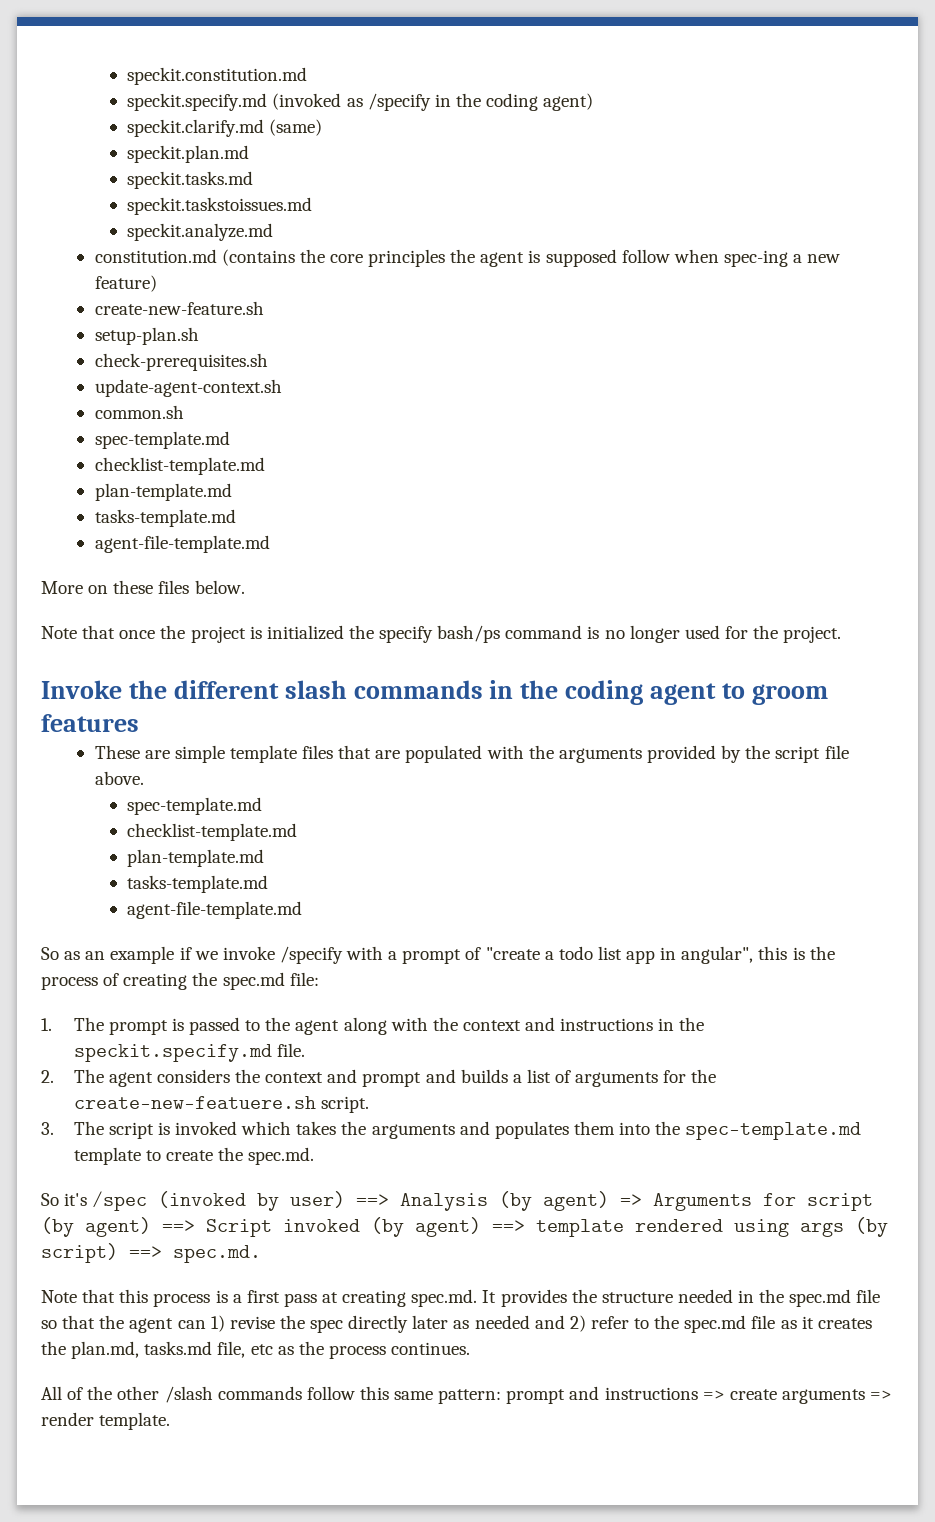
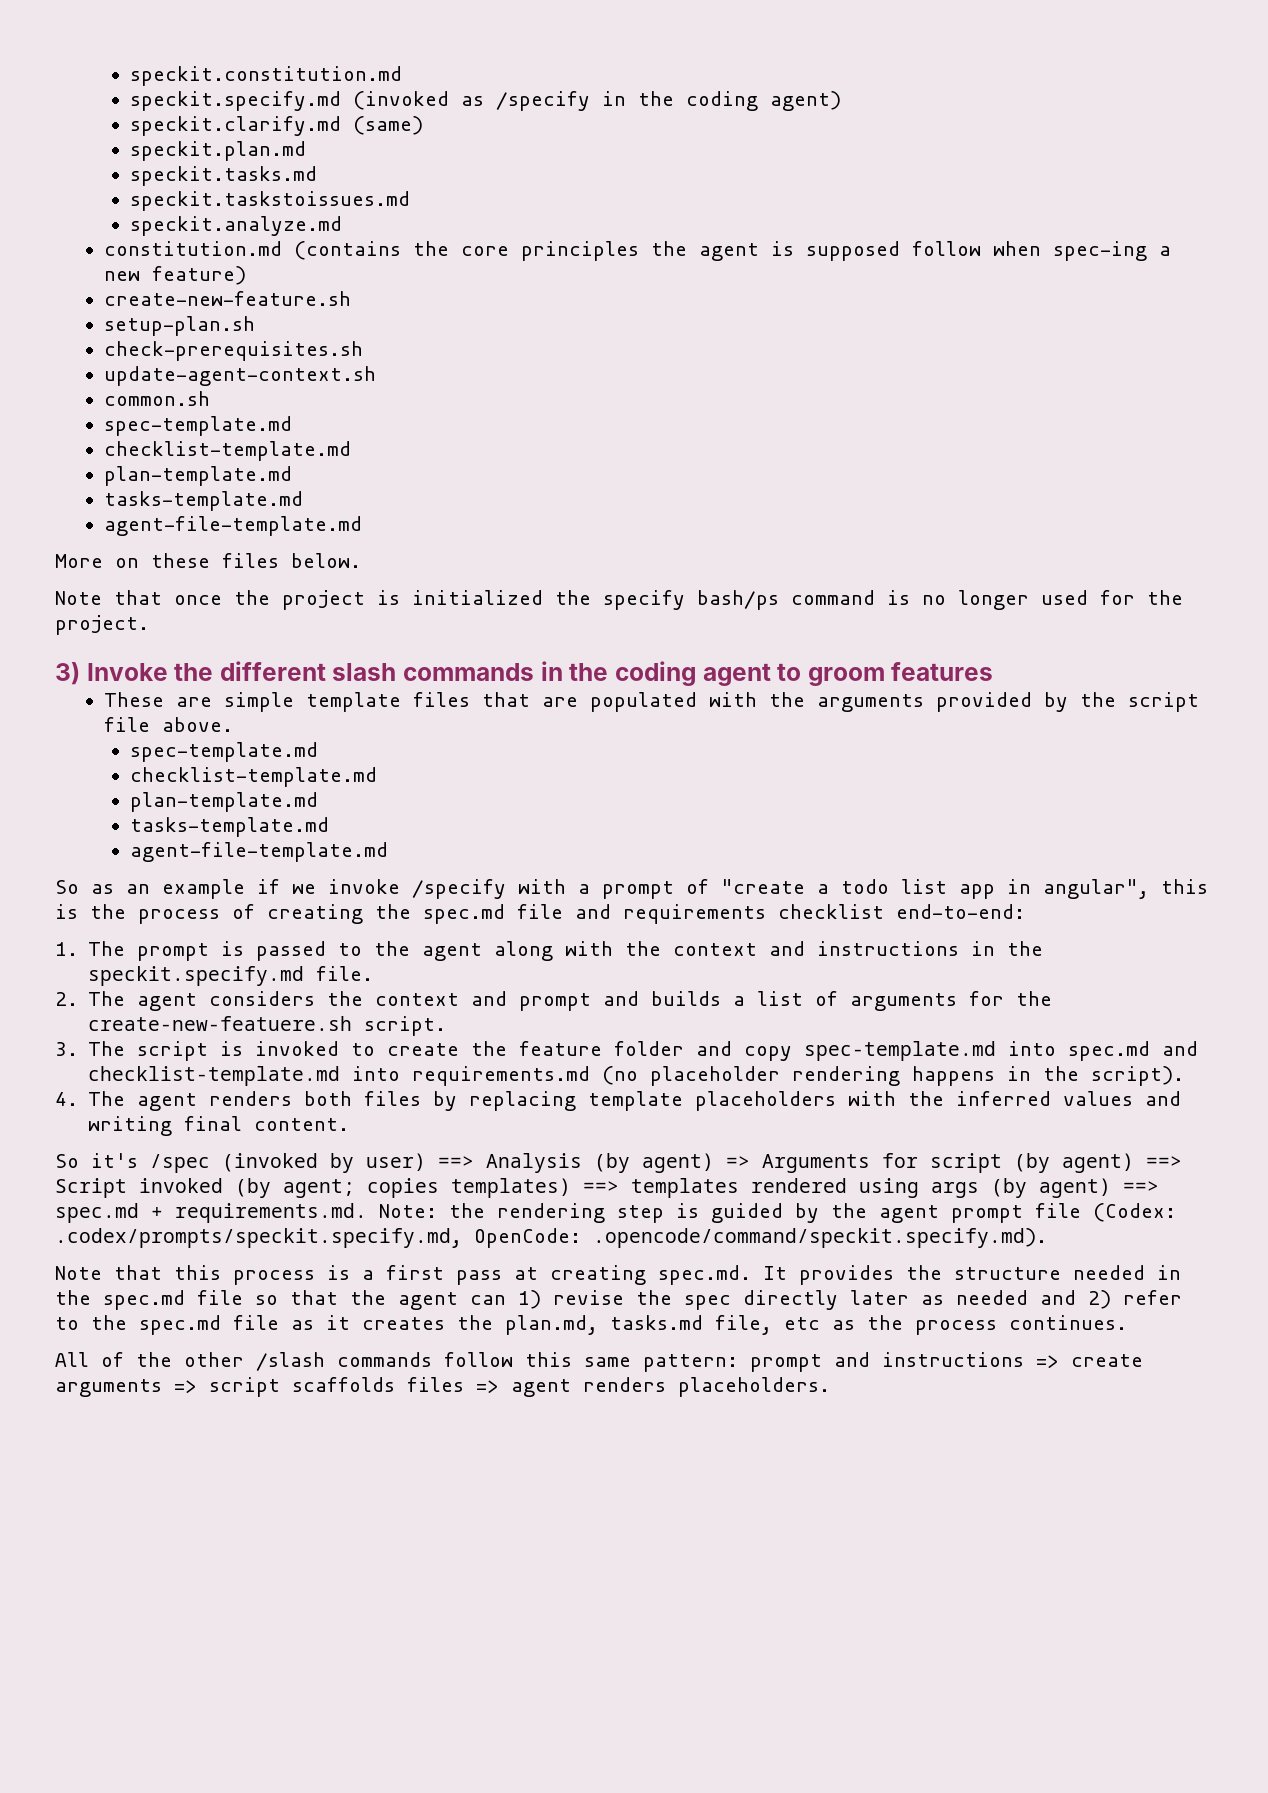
(842, 634) none -> [55,662,80,685] 3)
[289,972,319,986] file: -> [517,904,1025,924] file and requirements checklist end-to-end:
[241,1121,862,1140] [73,1147,315,1165] which takes the arguments and populates them into the spec-template.md template to create the spec.md. -> [351,1041,1199,1061] [88,1066,1185,1086] [55,1091,1182,1111] [88,1116,350,1136] to create the feature folder and copy spec-template.md into spec.md and checklist-template.md into requirements.md (no placeholder rendering happens in the script). // 4. The agent renders both files by replacing template placeholders with the inferred values and writing final content.
[415,1217,888,1237] [41,1243,261,1263] agent) ==> template rendered using args (by script) ==> spec.md. -> [283,1178,1159,1198] [55,1203,1176,1223] [55,1228,1047,1248] agent; copies templates) ==> templates rendered using args (by agent) ==> spec.md + requirements.md. Note: the rendering step is guided by the agent prompt file (Codex: .codex/prompts/speckit.specify.md, OpenCode: .opencode/command/speckit.specify.md).
[41,1412,171,1430] render template. -> [209,1377,830,1397] script scaffolds files => agent renders placeholders.

